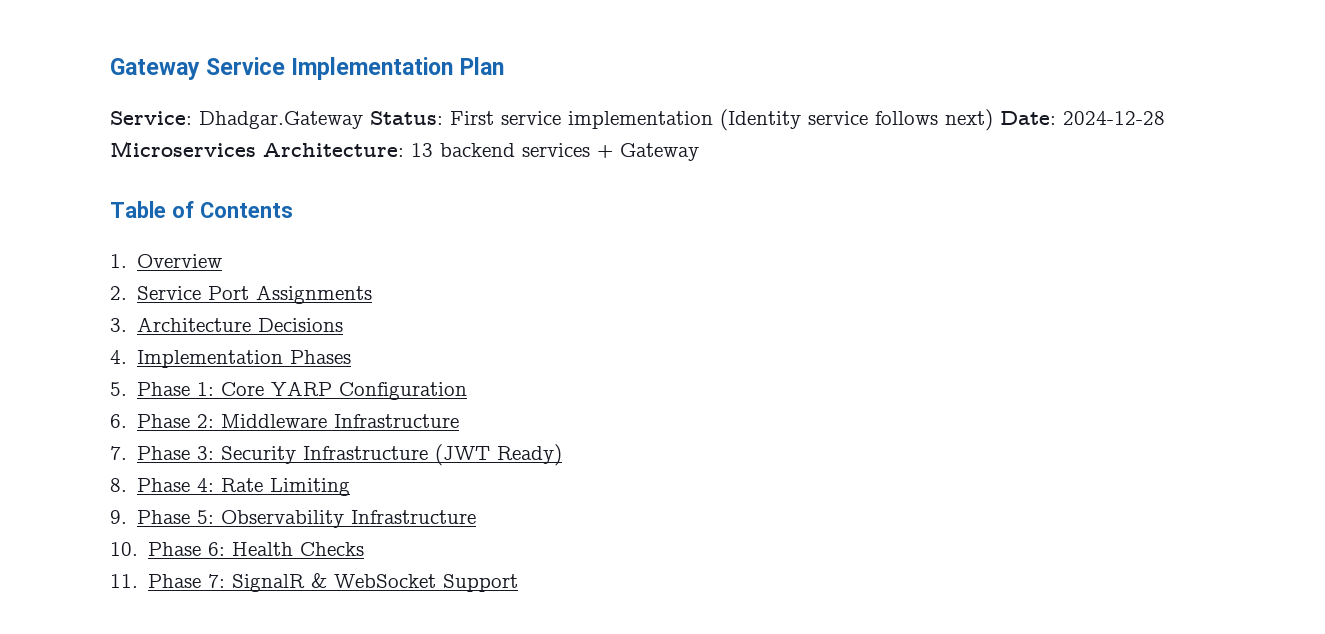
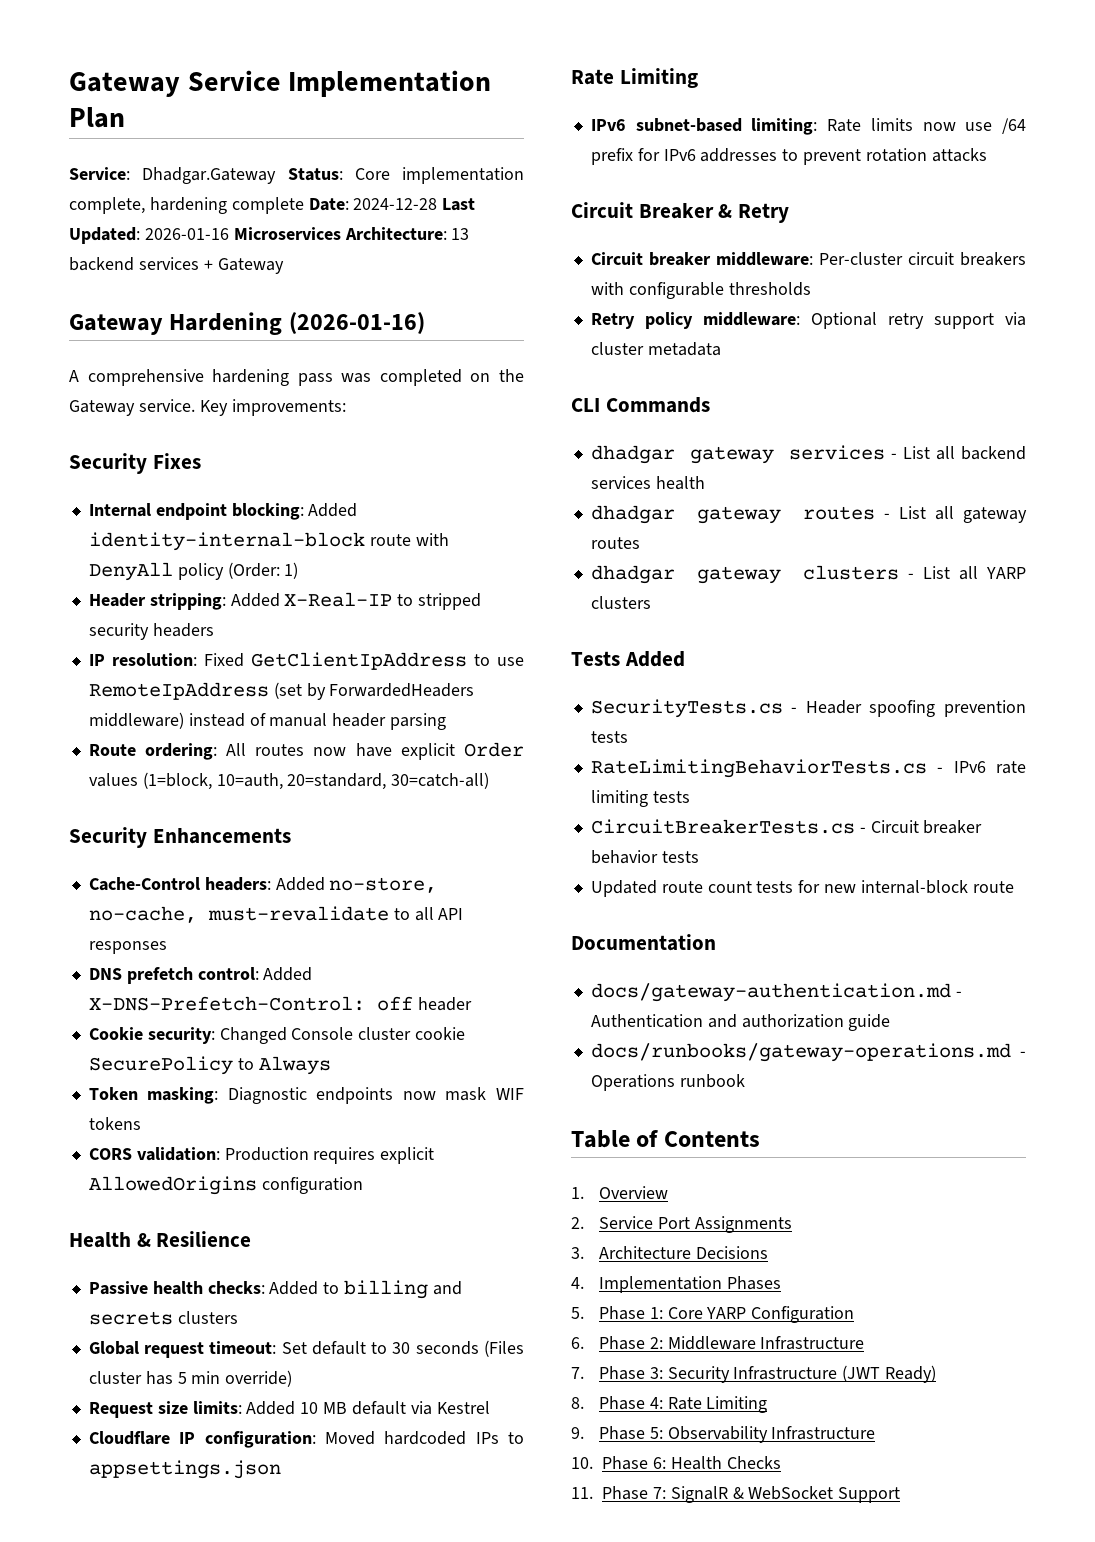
[450,109,1165,131] First service implementation (Identity service follows next) Date: 2024-12-28 -> [354,167,524,184] [69,197,476,214] [69,227,229,244] Core implementation complete, hardening complete Date: 2024-12-28 Last Updated: 2026-01-16
(699, 152) none -> [69,312,425,335] [69,369,524,386] [69,399,346,416] [69,453,201,474] [88,503,358,520] [88,532,449,551] [88,562,299,581] [88,592,482,610] [88,623,214,640] [88,652,524,670] [88,682,475,700] [88,712,447,730] [88,742,524,760] [88,772,490,790] [69,827,291,848] [88,877,438,893] [88,906,464,923] [88,941,167,954] [88,967,313,984] [88,996,472,1011] [88,1027,466,1044] [88,1056,331,1075] [88,1087,524,1104] [88,1117,141,1130] [88,1147,435,1164] [88,1176,363,1195] [69,1231,252,1248] [88,1280,462,1299] [88,1311,238,1325] [88,1340,524,1358] [88,1370,293,1387] [88,1401,490,1418] [88,1431,524,1448] [88,1460,281,1479] [571,68,698,88] [590,118,1026,135] [590,148,987,165] [571,202,790,223] [590,252,1026,266] [590,282,811,299] [590,312,1026,329] [590,342,721,356] [571,397,710,413] [590,445,1026,464] [590,476,705,490] [590,505,1027,524] [590,537,640,549] [590,565,1026,584] [590,596,651,609] [571,651,685,667] [590,699,1026,718] [590,731,628,743] [590,759,1026,778] [590,790,690,807] [590,819,983,834] [590,850,699,864] [590,880,1014,897] [571,934,716,951] [590,983,962,1002] [590,1014,891,1031] [590,1043,1026,1062] [590,1074,745,1091] // Gateway Hardening (2026-01-16) // A comprehensive hardening pass was completed on the Gateway service. Key improvements: // Security Fixes // Internal endpoint blocking: Added identity-internal-block route with DenyAll policy (Order: 1) // Header stripping: Added X-Real-IP to stripped security headers // IP resolution: Fixed GetClientIpAddress to use RemoteIpAddress (set by ForwardedHeaders middleware) instead of manual header parsing // Route ordering: All routes now have explicit Order values (1=block, 10=auth, 20=standard, 30=catch-all) // Security Enhancements // Cache-Control headers: Added no-store, no-cache, must-revalidate to all API responses // DNS prefetch control: Added X-DNS-Prefetch-Control: off header // Cookie security: Changed Console cluster cookie SecurePolicy to Always // Token masking: Diagnostic endpoints now mask WIF tokens // CORS validation: Production requires explicit AllowedOrigins configuration // Health & Resilience // Passive health checks: Added to billing and secrets clusters // Global request timeout: Set default to 30 seconds (Files cluster has 5 min override) // Request size limits: Added 10 MB default via Kestrel // Cloudflare IP configuration: Moved hardcoded IPs to appsettings.json // Rate Limiting // IPv6 subnet-based limiting: Rate limits now use /64 prefix for IPv6 addresses to prevent rotation attacks // Circuit Breaker & Retry // Circuit breaker middleware: Per-cluster circuit breakers with configurable thresholds // Retry policy middleware: Optional retry support via cluster metadata // CLI Commands // dhadgar gateway services - List all backend services health // dhadgar gateway routes - List all gateway routes // dhadgar gateway clusters - List all YARP clusters // Tests Added // SecurityTests.cs - Header spoofing prevention tests // RateLimitingBehaviorTests.cs - IPv6 rate limiting tests // CircuitBreakerTests.cs - Circuit breaker behavior tests // Updated route count tests for new internal-block route // Documentation // docs/gateway-authentication.md - Authentication and authorization guide // docs/runbooks/gateway-operations.md - Operations runbook

